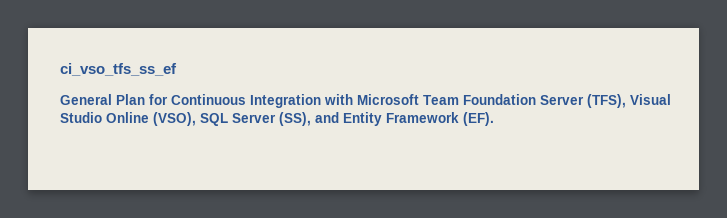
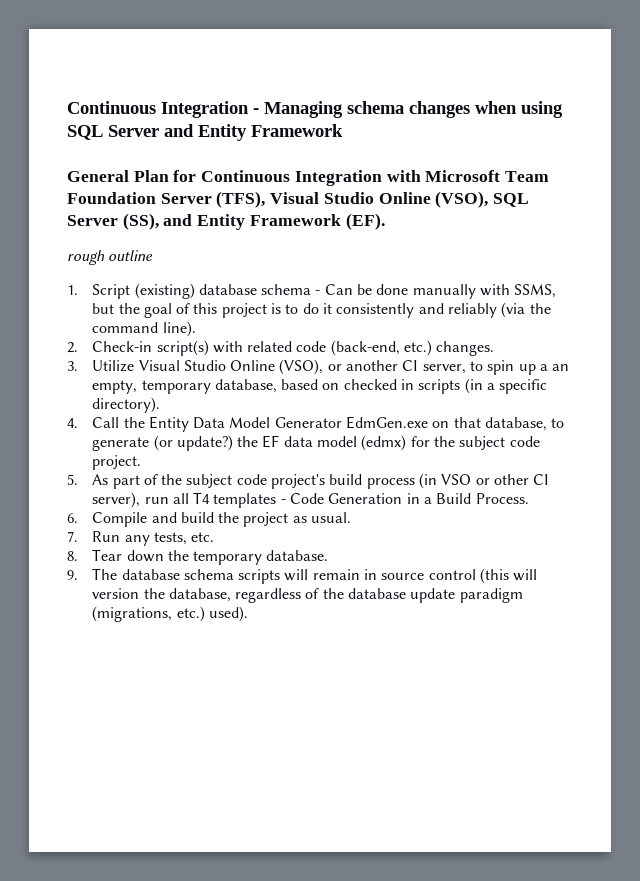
[60,63,177,76] ci_vso_tfs_ss_ef -> [67,101,563,118] [67,124,343,141] Continuous Integration - Managing schema changes when using SQL Server and Entity Framework
(494, 119) none -> [67,250,154,265] [67,283,557,299] [92,302,551,318] [92,321,196,337] [67,340,495,356] [67,359,570,375] [92,378,548,394] [92,397,161,413] [67,416,565,432] [92,435,540,451] [92,455,142,470] [67,473,550,489] [92,492,529,508] [67,512,352,527] [67,531,215,546] [67,549,329,565] [67,568,538,584] [92,588,523,603] [92,606,248,622] // rough outline // 1. Script (existing) database schema - Can be done manually with SSMS, but the goal of this project is to do it consistently and reliably (via the command line). // 2. Check-in script(s) with related code (back-end, etc.) changes. // 3. Utilize Visual Studio Online (VSO), or another CI server, to spin up a an empty, temporary database, based on checked in scripts (in a specific directory). // 4. Call the Entity Data Model Generator EdmGen.exe on that database, to generate (or update?) the EF data model (edmx) for the subject code project. // 5. As part of the subject code project's build process (in VSO or other CI server), run all T4 templates - Code Generation in a Build Process. // 6. Compile and build the project as usual. // 7. Run any tests, etc. // 8. Tear down the temporary database. // 9. The database schema scripts will remain in source control (this will version the database, regardless of the database update paradigm (migrations, etc.) used).

